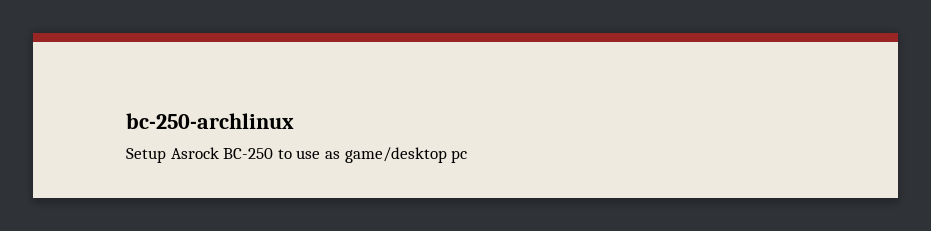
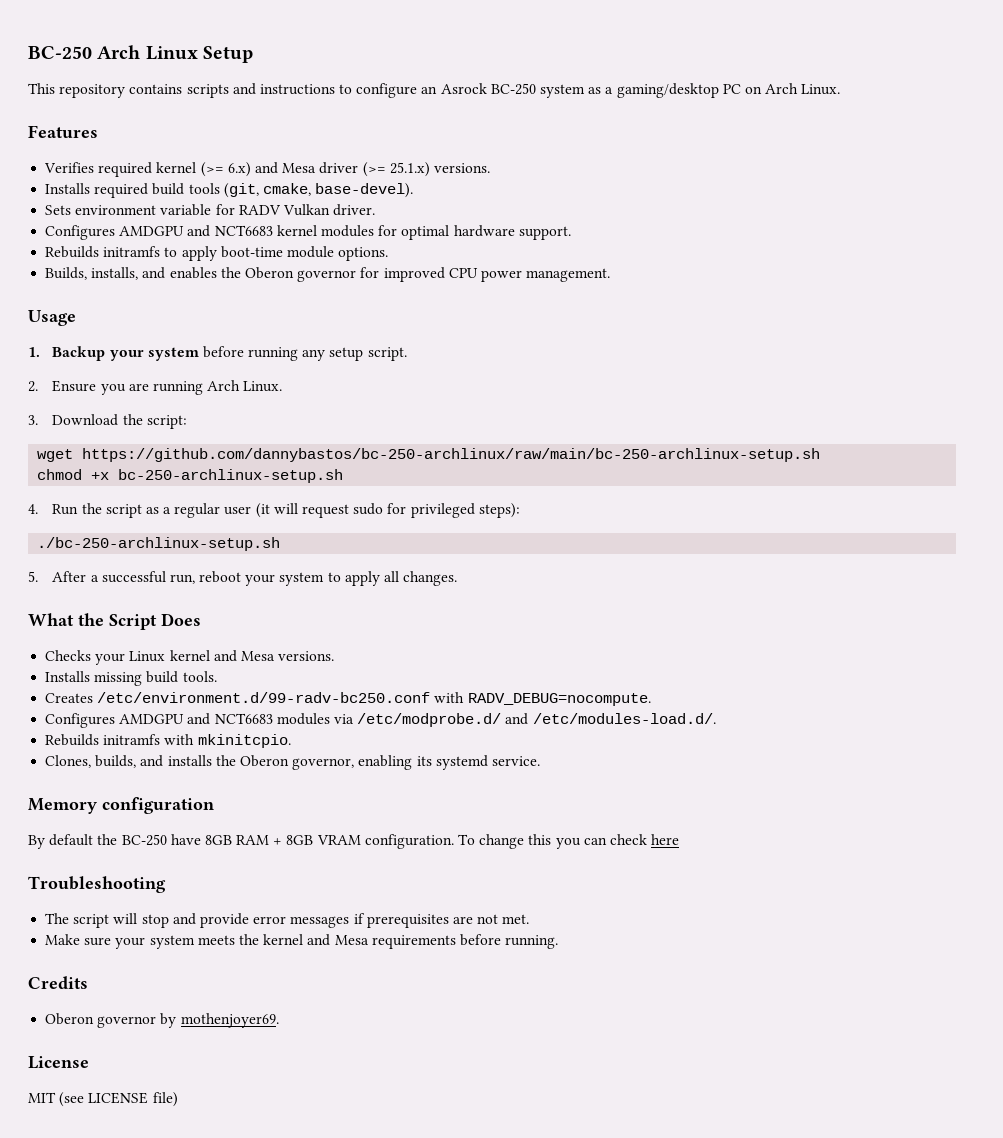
[126,113,294,129] [126,147,468,163] bc-250-archlinux // Setup Asrock BC-250 to use as game/desktop pc -> [28,45,253,63] [28,83,841,98] [28,125,98,138] [44,162,490,177] [45,183,414,198] [45,204,376,216] [45,225,571,240] [45,246,389,261] [45,267,611,282] [28,310,76,326] [28,346,407,361] [28,380,283,395] [28,414,187,429] [37,448,821,462] [37,469,344,483] [28,503,520,518] [37,537,281,551] [28,571,458,586] [28,613,201,630] [45,650,335,665] [45,671,217,686] [45,692,651,706] [45,713,716,728] [45,734,291,748] [45,755,540,770] [28,797,214,814] [28,834,680,849] [28,876,166,893] [45,913,530,928] [45,934,559,949] [28,976,88,989] [45,1013,279,1028] [28,1056,89,1069] [28,1092,178,1107] BC-250 Arch Linux Setup // This repository contains scripts and instructions to configure an Asrock BC-250 system as a gaming/desktop PC on Arch Linux. // Features // Verifies required kernel (>= 6.x) and Mesa driver (>= 25.1.x) versions. // Installs required build tools (git, cmake, base-devel). // Sets environment variable for RADV Vulkan driver. // Configures AMDGPU and NCT6683 kernel modules for optimal hardware support. // Rebuilds initramfs to apply boot-time module options. // Builds, installs, and enables the Oberon governor for improved CPU power management. // Usage // 1. Backup your system before running any setup script. // 2. Ensure you are running Arch Linux. // 3. Download the script: // wget https://github.com/dannybastos/bc-250-archlinux/raw/main/bc-250-archlinux-setup.sh // chmod +x bc-250-archlinux-setup.sh // 4. Run the script as a regular user (it will request sudo for privileged steps): // ./bc-250-archlinux-setup.sh // 5. After a successful run, reboot your system to apply all changes. // What the Script Does // Checks your Linux kernel and Mesa versions. // Installs missing build tools. // Creates /etc/environment.d/99-radv-bc250.conf with RADV_DEBUG=nocompute. // Configures AMDGPU and NCT6683 modules via /etc/modprobe.d/ and /etc/modules-load.d/. // Rebuilds initramfs with mkinitcpio. // Clones, builds, and installs the Oberon governor, enabling its systemd service. // Memory configuration // By default the BC-250 have 8GB RAM + 8GB VRAM configuration. To change this you can check here // Troubleshooting // The script will stop and provide error messages if prerequisites are not met. // Make sure your system meets the kernel and Mesa requirements before running. // Credits // Oberon governor by mothenjoyer69. // License // MIT (see LICENSE file)

